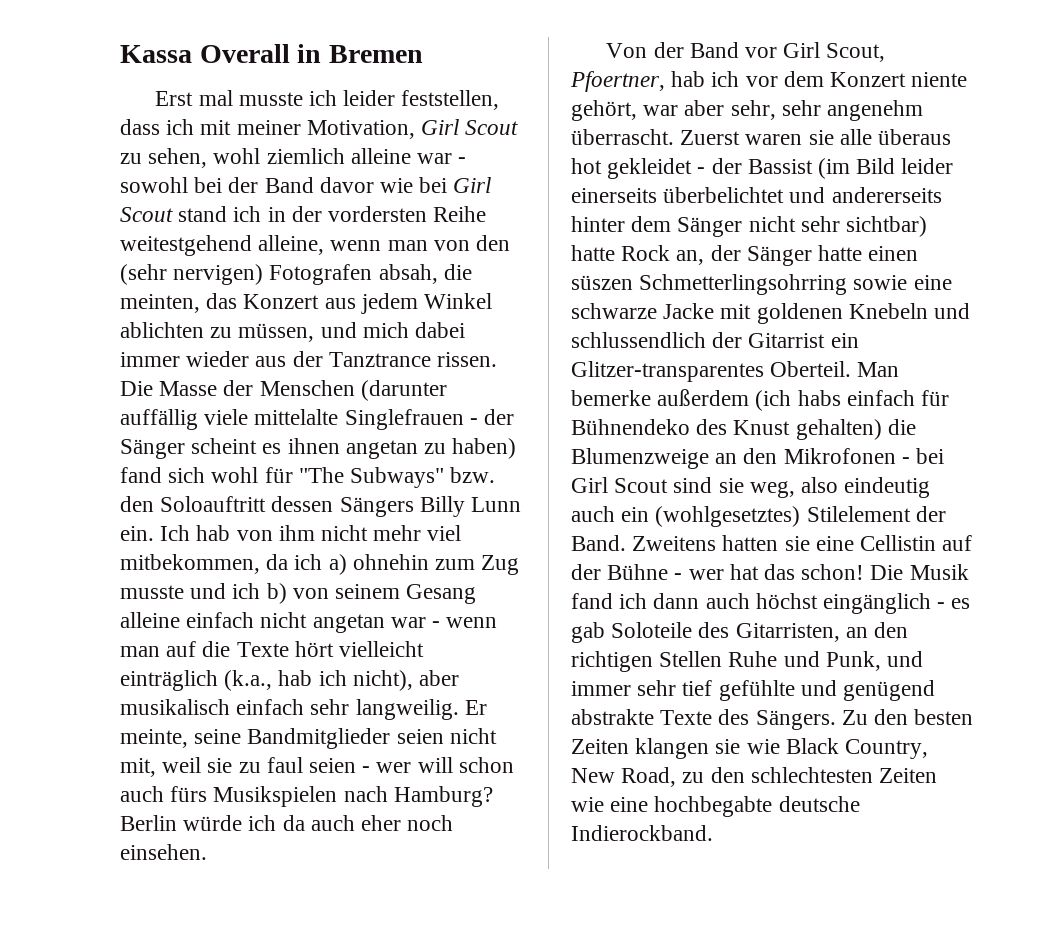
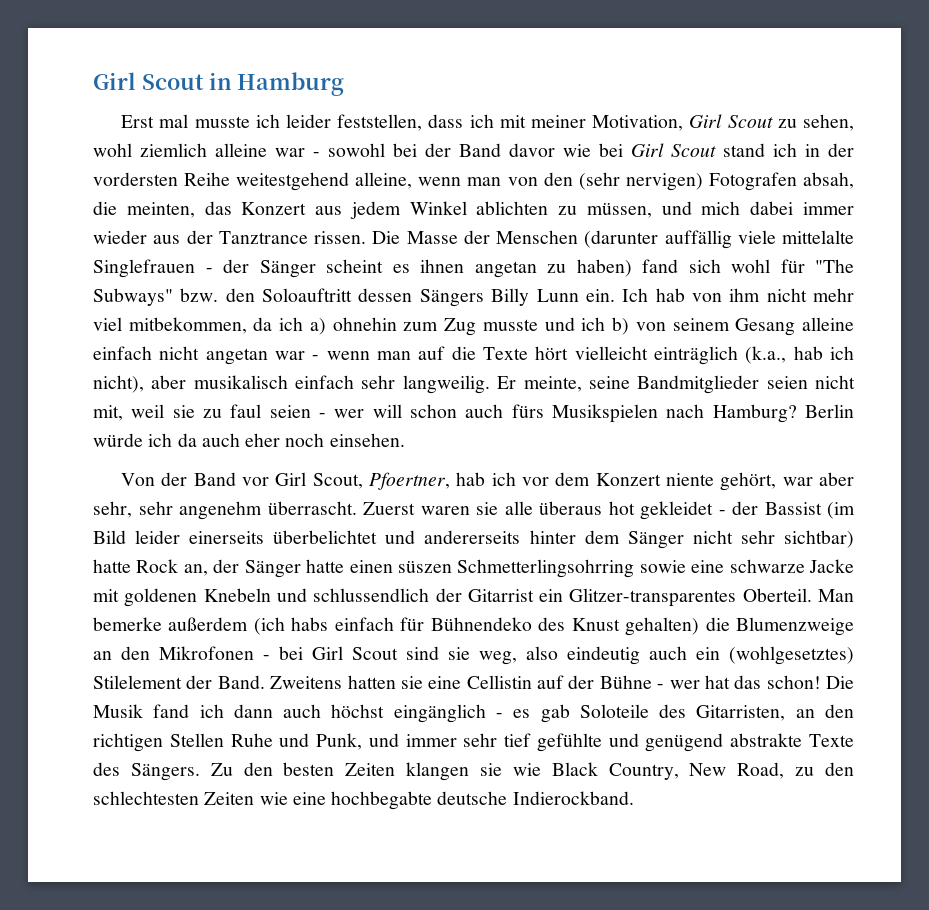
[120,44,423,63] Kassa Overall in Bremen -> [93,72,345,96] Girl Scout in Hamburg

